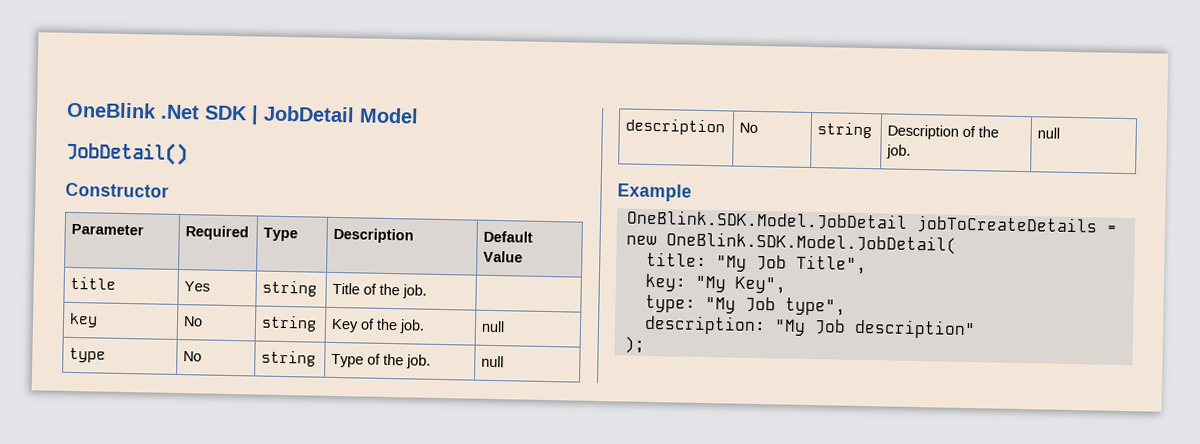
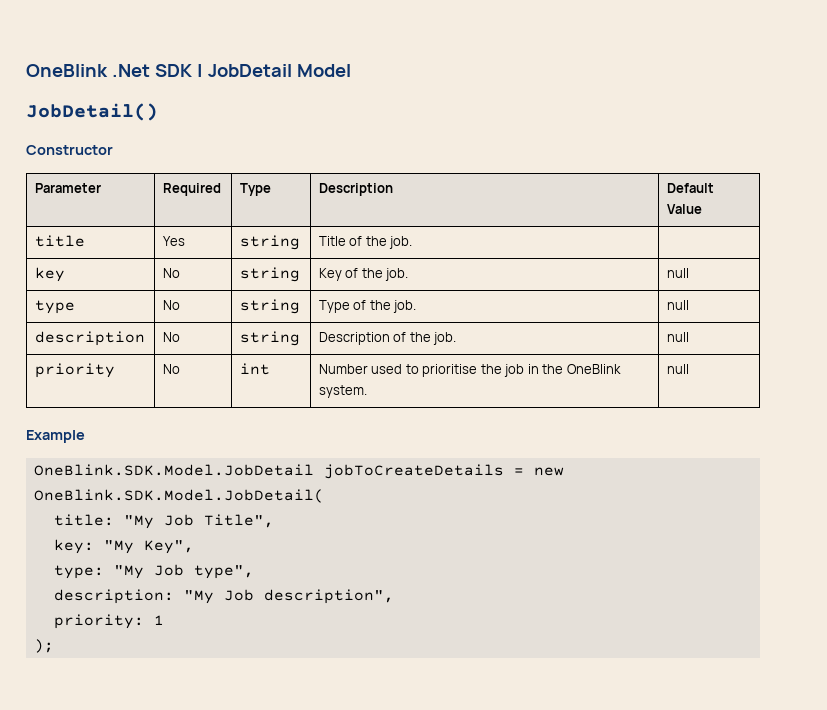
(1061, 133) none -> [34,363,115,378] [162,364,180,374] [239,363,270,375] [318,364,621,377] [318,385,367,398] [666,364,689,374] // priority | No | int | Number used to prioritise the job in the OneBlink system. | null
[853,318,976,340] description" -> [263,589,394,604] [53,614,164,629] description", // priority: 1

